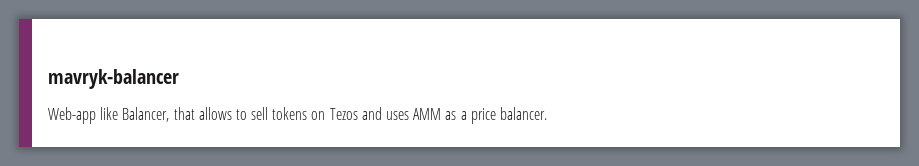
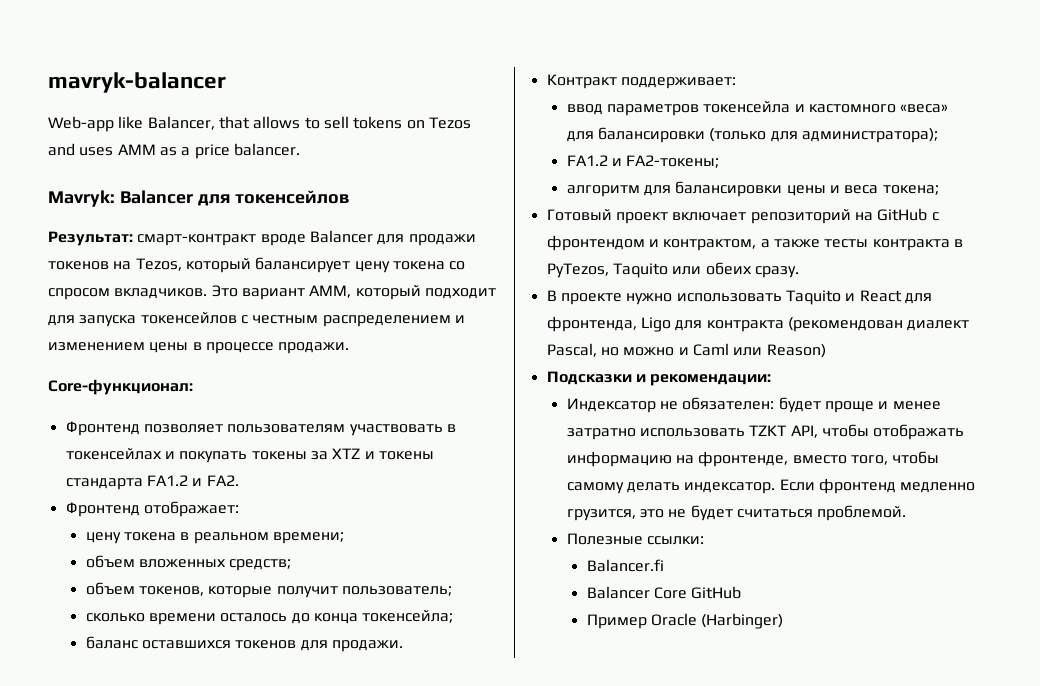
(547, 113) none -> [48,190,349,207] [48,230,476,246] [48,257,466,273] [48,285,496,300] [48,312,465,327] [48,342,350,354] [48,379,193,395] [65,421,456,436] [65,448,434,463] [65,475,239,490] [65,501,239,517] [85,532,344,544] [85,555,292,571] [85,582,452,598] [85,610,454,625] [85,636,403,652] [546,74,736,89] [566,101,949,116] [566,127,938,143] [566,155,720,168] [566,181,939,197] [546,208,939,224] [546,235,963,251] [546,262,799,278] [546,290,932,305] [546,316,970,332] [546,343,826,358] [546,371,772,386] [566,397,941,413] [566,424,965,440] [566,451,940,467] [566,478,976,494] [566,505,907,521] [566,533,705,545] [586,559,664,572] [586,586,742,599] [586,613,784,629] // Mavryk: Balancer для токенсейлов // Результат: смарт-контракт вроде Balancer для продажи токенов на Tezos, который балансирует цену токена со спросом вкладчиков. Это вариант АММ, который подходит для запуска токенсейлов с честным распределением и изменением цены в процессе продажи. // Core-функционал: // Фронтенд позволяет пользователям участвовать в токенсейлах и покупать токены за XTZ и токены стандарта FA1.2 и FA2. // Фронтенд отображает: // цену токена в реальном времени; // объем вложенных средств; // объем токенов, которые получит пользователь; // сколько времени осталось до конца токенсейла; // баланс оставшихся токенов для продажи. // Контракт поддерживает: // ввод параметров токенсейла и кастомного «веса» для балансировки (только для администратора); // FA1.2 и FA2-токены; // алгоритм для балансировки цены и веса токена; // Готовый проект включает репозиторий на GitHub с фронтендом и контрактом, а также тесты контракта в PyTezos, Taquito или обеих сразу. // В проекте нужно использовать Taquito и React для фронтенда, Ligo для контракта (рекомендован диалект Pascal, но можно и Caml или Reason) // Подсказки и рекомендации: // Индексатор не обязателен: будет проще и менее затратно использовать TZKT API, чтобы отображать информацию на фронтенде, вместо того, чтобы самому делать индексатор. Если фронтенд медленно грузится, это не будет считаться проблемой. // Полезные ссылки: // Balancer.fi // Balancer Core GitHub // Пример Oracle (Harbinger)

